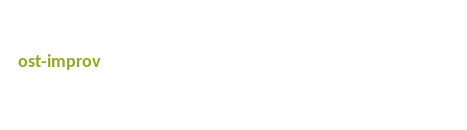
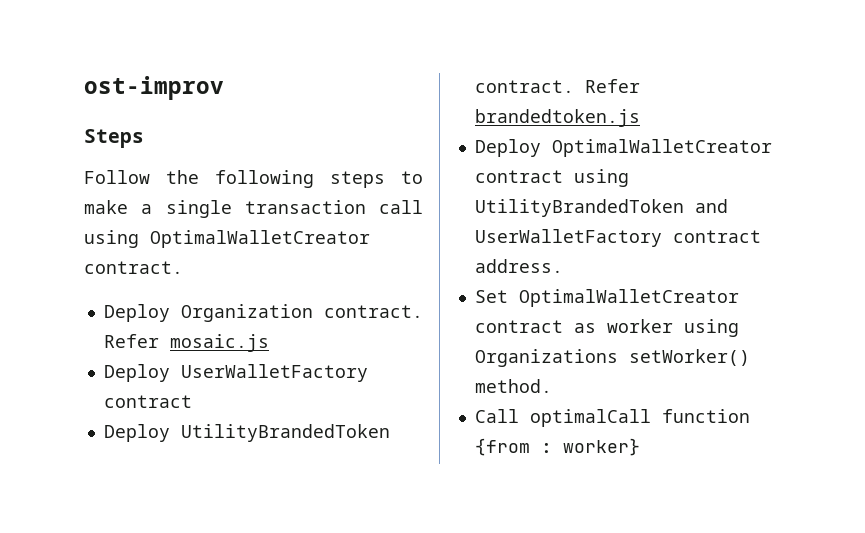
(101, 62) none -> [84,129,144,148] [84,170,423,188] [84,200,423,218] [84,230,370,248] [84,261,183,274] [103,304,423,322] [103,334,269,352] [103,364,368,382] [103,395,192,408] [103,424,390,442] [474,79,640,93] [474,109,640,127] [474,139,772,157] [474,169,629,187] [474,199,728,217] [474,229,761,247] [474,259,563,273] [474,289,739,307] [474,319,739,337] [474,349,750,367] [474,379,552,393] [474,409,750,427] [474,438,640,456] // Steps // Follow the following steps to make a single transaction call using OptimalWalletCreator contract. // Deploy Organization contract. Refer mosaic.js // Deploy UserWalletFactory contract // Deploy UtilityBrandedToken contract. Refer brandedtoken.js // Deploy OptimalWalletCreator contract using UtilityBrandedToken and UserWalletFactory contract address. // Set OptimalWalletCreator contract as worker using Organizations setWorker() method. // Call optimalCall function {from : worker}

